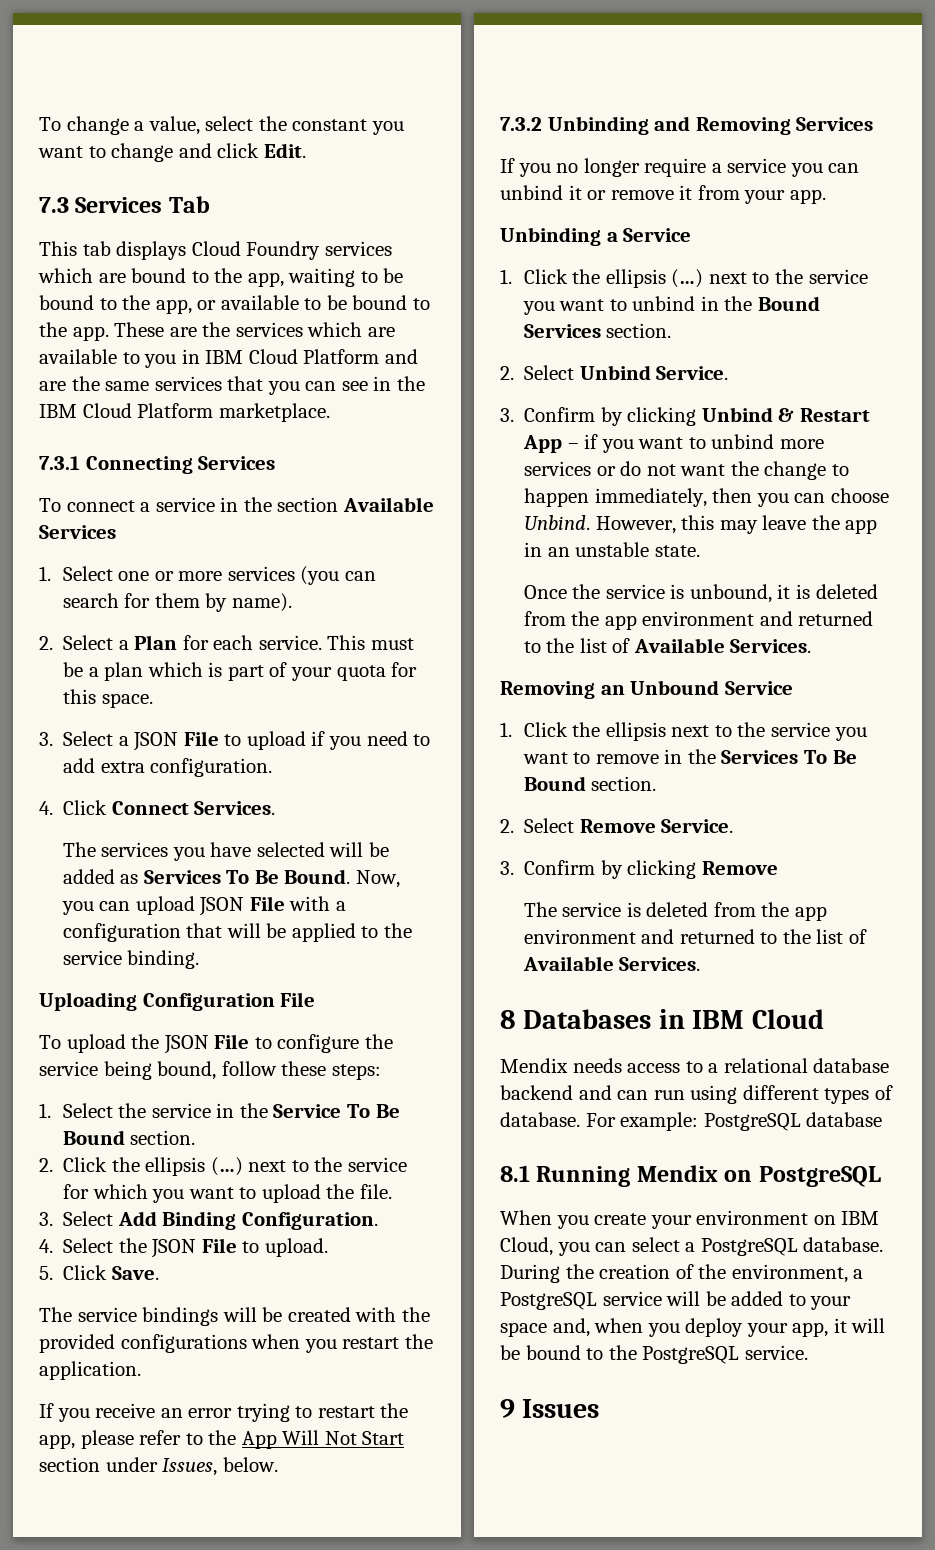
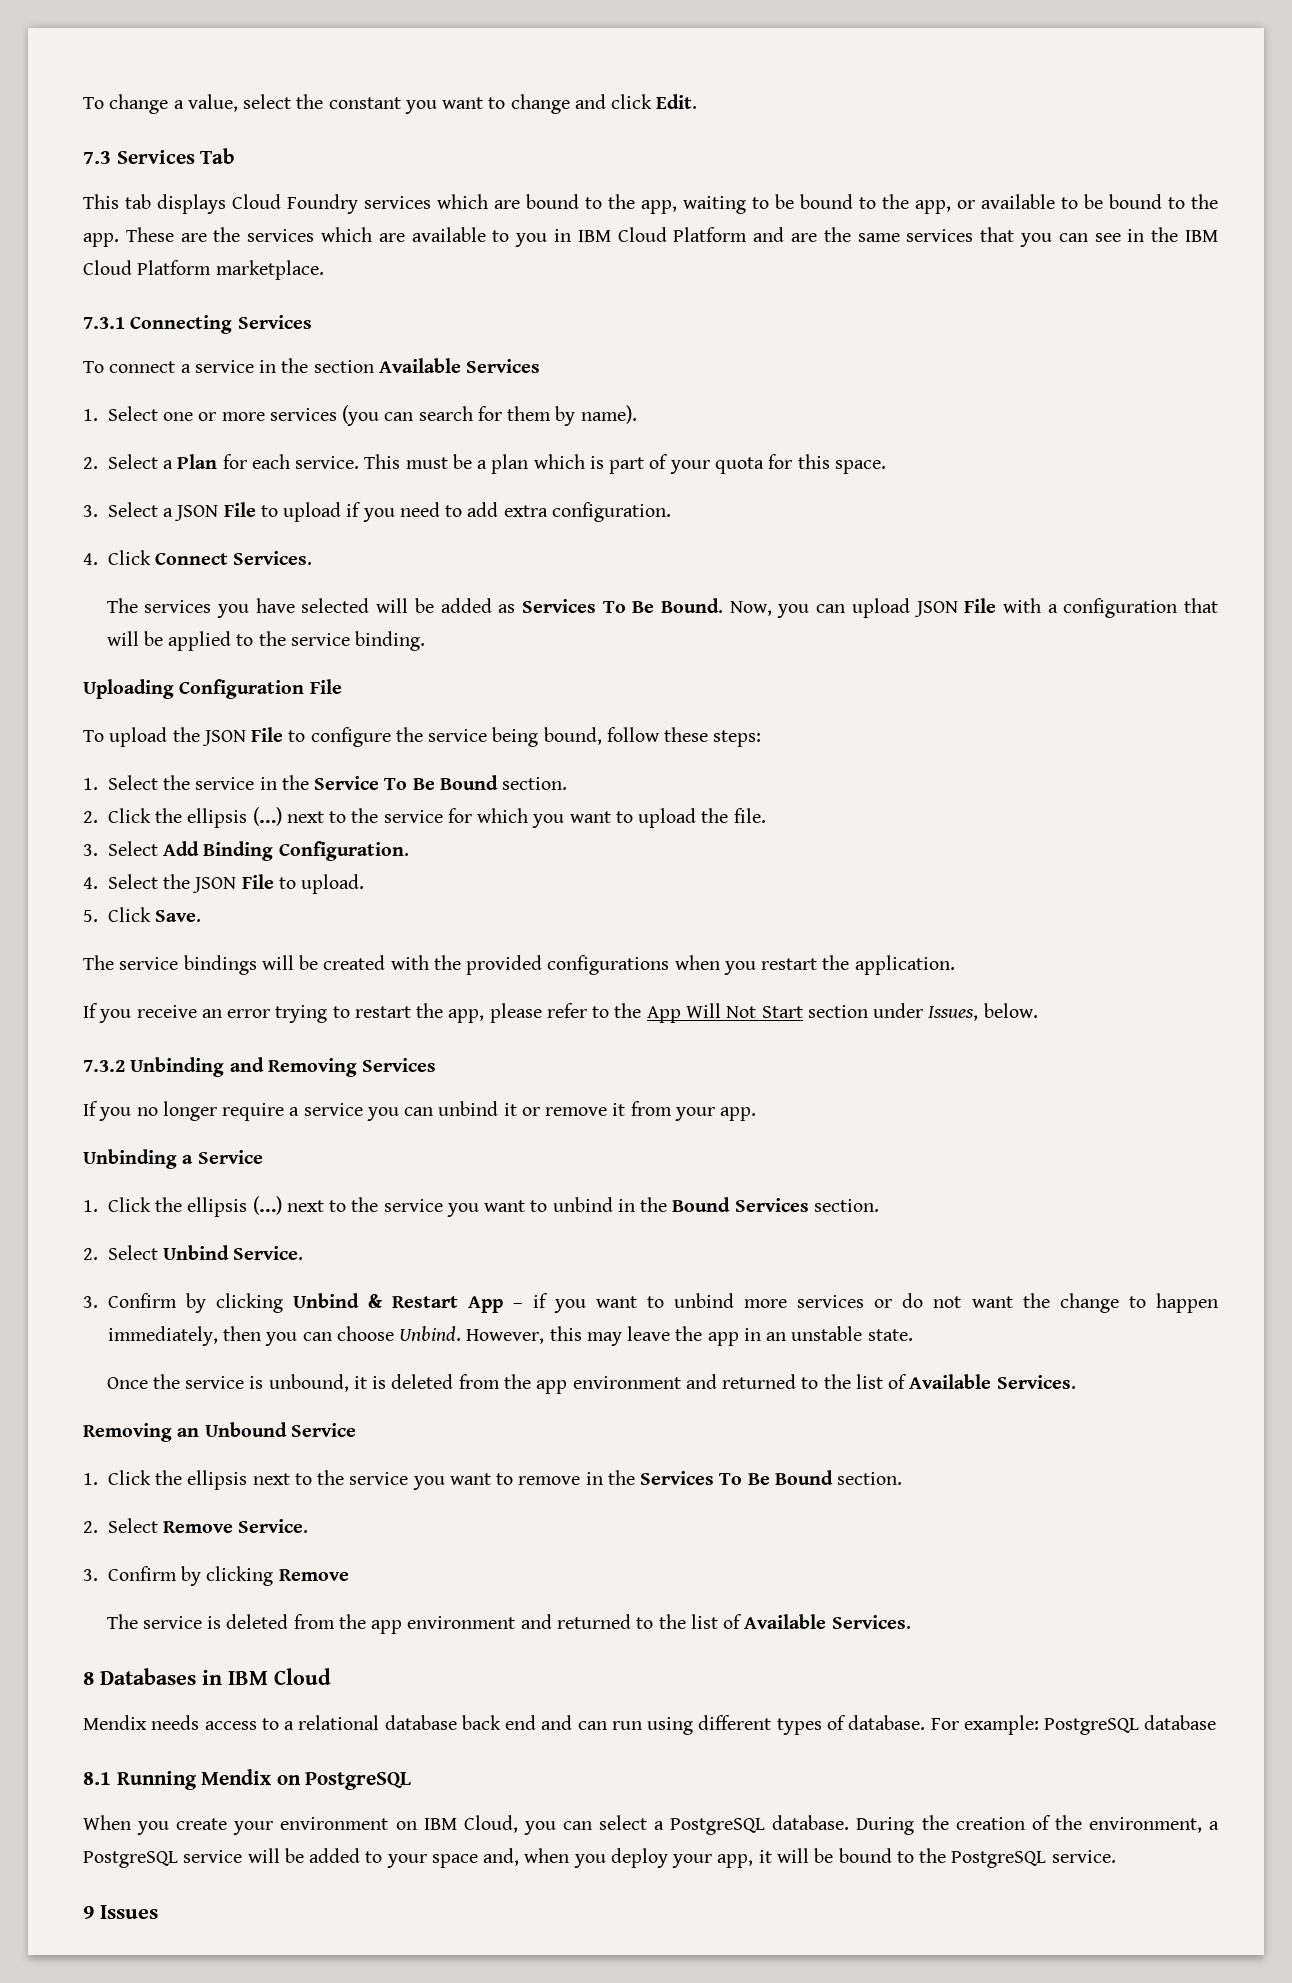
[500,1085,573,1100] backend -> [461,1715,537,1730] back end

